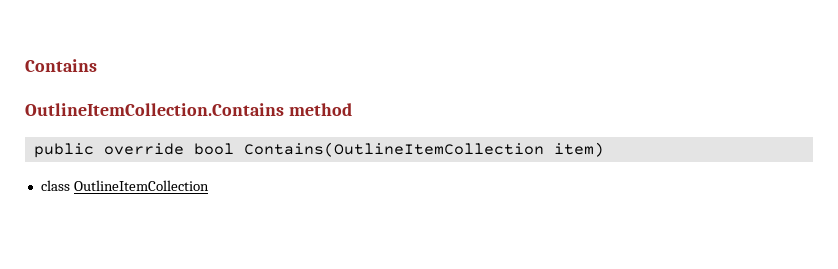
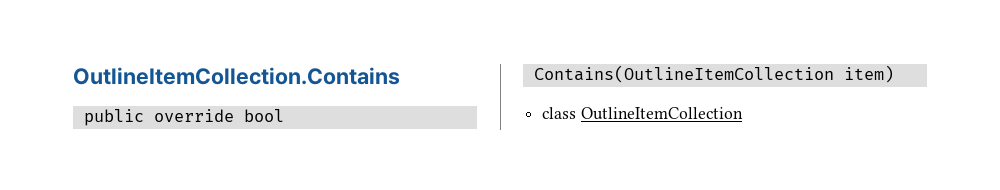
[25,59,97,72] Contains // -> (73, 76) none
[288,103,352,116] method -> (400, 76) none

